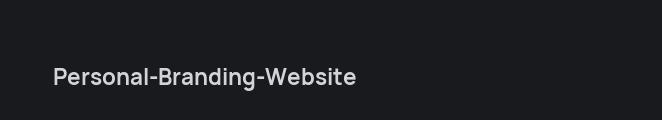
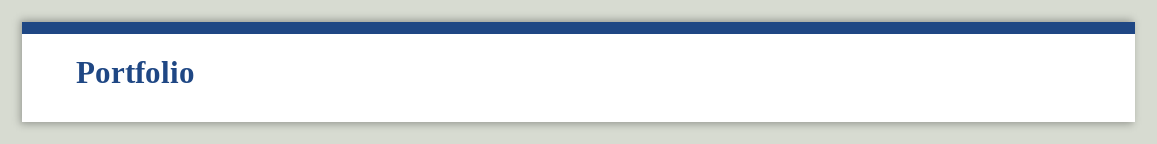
[53,68,357,91] Personal-Branding-Website -> [76,61,195,83] Portfolio

